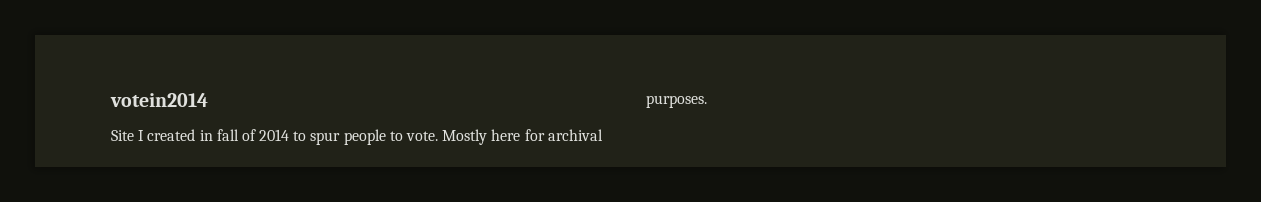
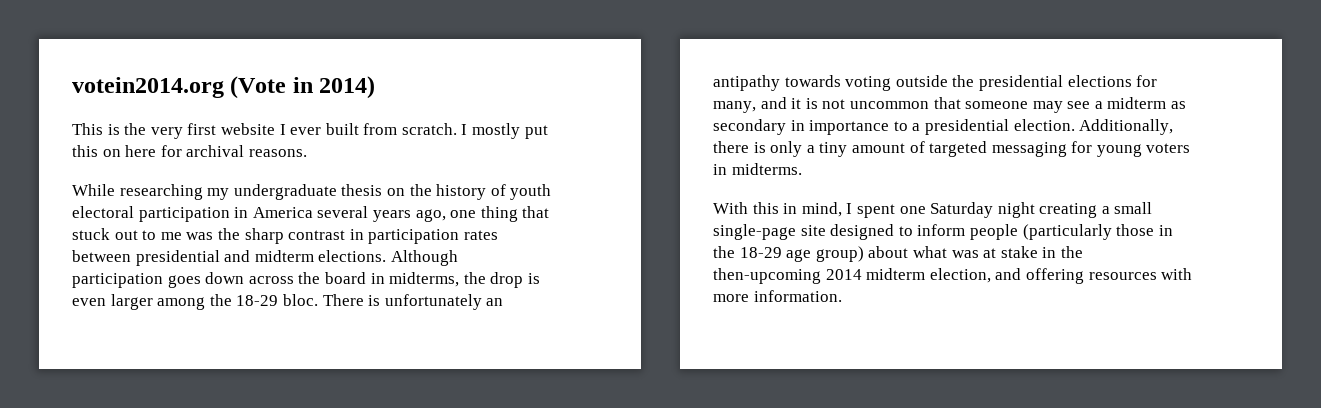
[110,93,208,107] [111,129,603,145] [646,95,707,108] votein2014 // Site I created in fall of 2014 to spur people to vote. Mostly here for archival purposes. -> [72,76,376,99] [72,123,548,139] [72,145,307,157] [72,184,552,200] [72,206,550,222] [72,228,498,244] [72,250,458,266] [72,272,540,288] [72,294,504,310] [713,75,1158,91] [713,97,1187,113] [713,119,1174,135] [713,141,1191,157] [713,163,802,175] [713,202,1153,218] [713,224,1173,240] [713,246,1083,262] [713,268,1193,284] [713,290,842,302] votein2014.org (Vote in 2014) // This is the very first website I ever built from scratch. I mostly put this on here for archival reasons. // While researching my undergraduate thesis on the history of youth electoral participation in America several years ago, one thing that stuck out to me was the sharp contrast in participation rates between presidential and midterm elections. Although participation goes down across the board in midterms, the drop is even larger among the 18-29 bloc. There is unfortunately an antipathy towards voting outside the presidential elections for many, and it is not uncommon that someone may see a midterm as secondary in importance to a presidential election. Additionally, there is only a tiny amount of targeted messaging for young voters in midterms. // With this in mind, I spent one Saturday night creating a small single-page site designed to inform people (particularly those in the 18-29 age group) about what was at stake in the then-upcoming 2014 midterm election, and offering resources with more information.

